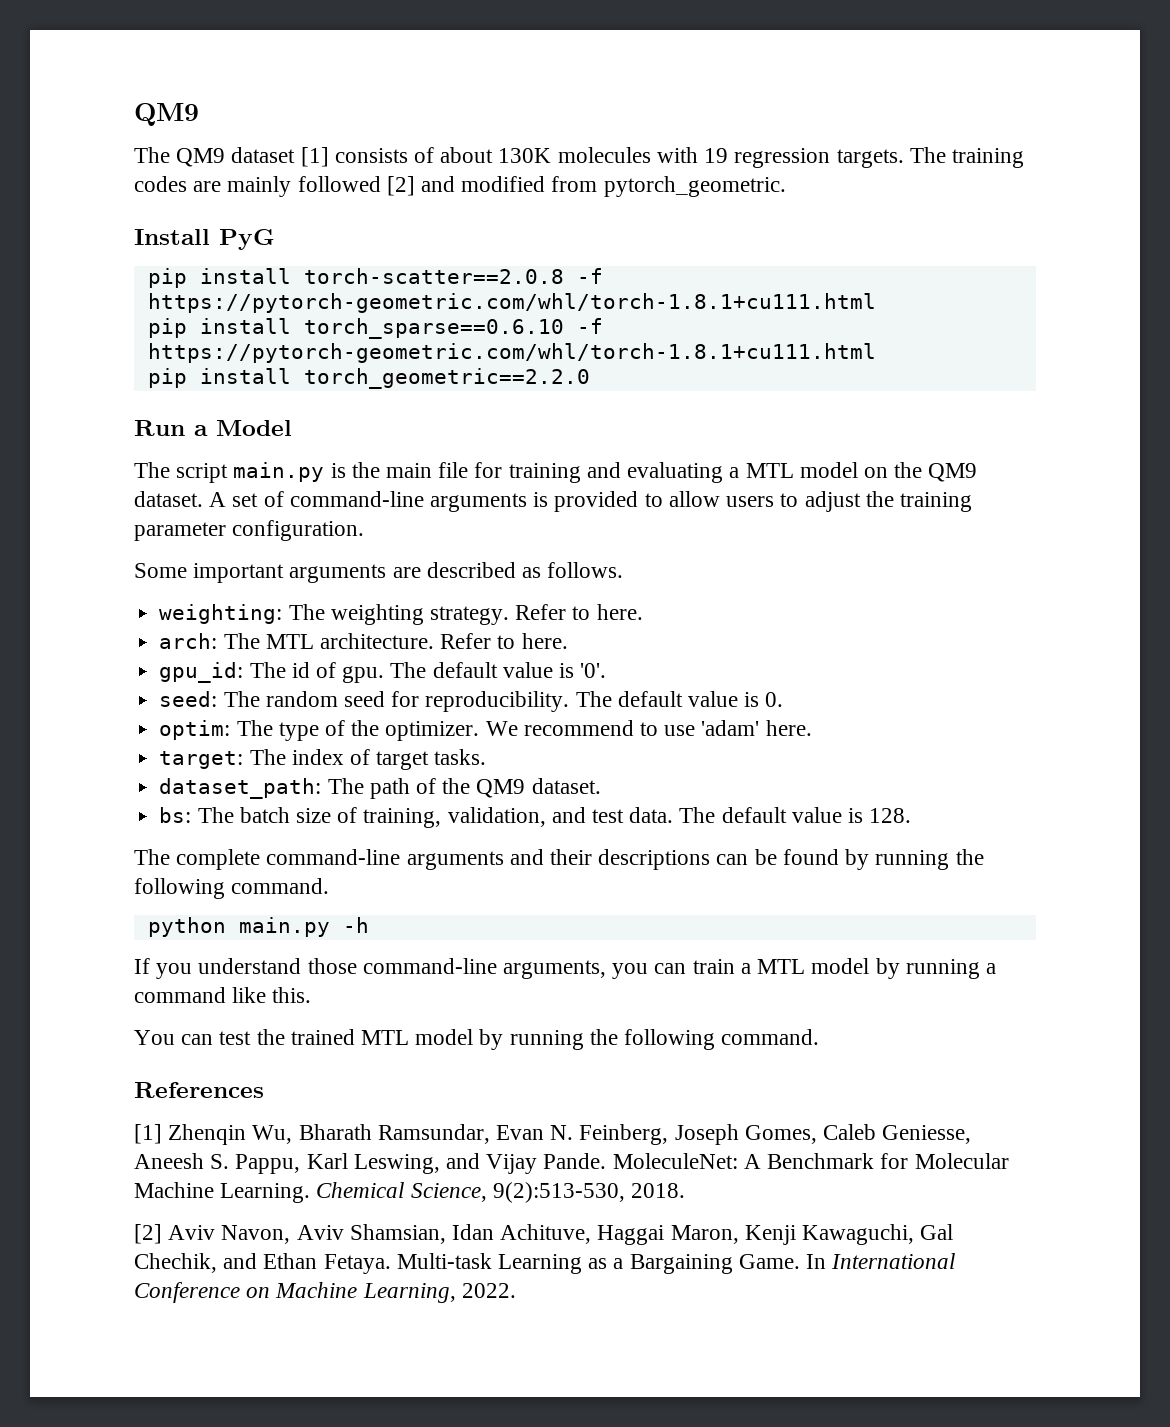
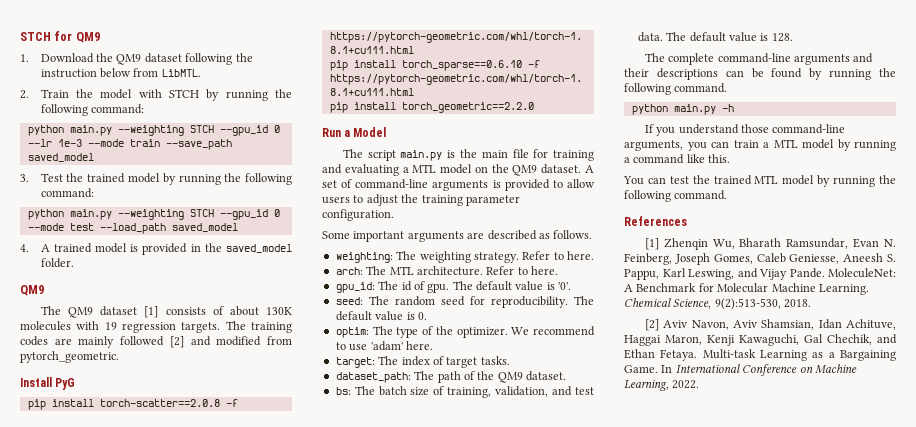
(134, 114) none -> [20,31,100,43] [20,53,253,65] [40,68,201,78] [20,89,292,101] [40,104,145,116] [27,125,280,136] [27,139,232,150] [27,153,94,162] [20,173,292,185] [40,188,94,198] [27,209,280,220] [27,223,238,234] [20,243,292,255] [40,258,74,268] STCH for QM9 // 1. Download the QM9 dataset following the instruction below from LibMTL. // 2. Train the model with STCH by running the following command: // python main.py --weighting STCH --gpu_id 0 --lr 1e-3 --mode train --save_path saved_model // 3. Test the trained model by running the following command: // python main.py --weighting STCH --gpu_id 0 --mode test --load_path saved_model // 4. A trained model is provided in the saved_model folder. //

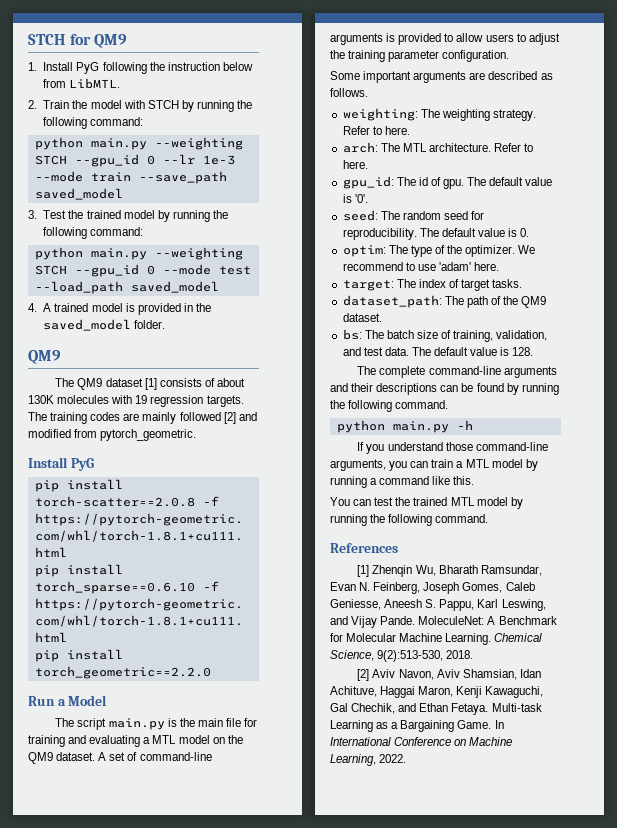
[40,53,182,65] Download the QM9 dataset -> [43,62,100,74] Install PyG

